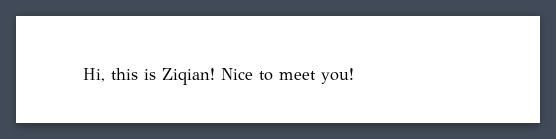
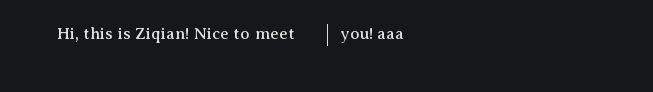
(354, 76) none -> [377,31,405,39] aaa

